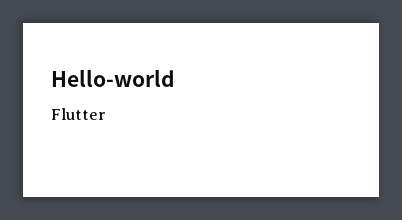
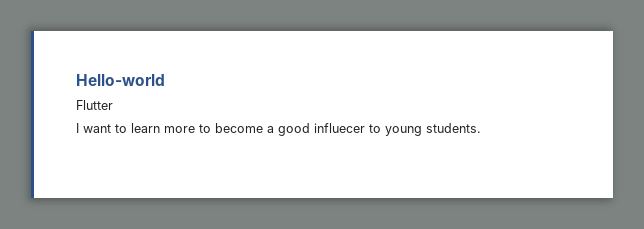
(106, 114) none -> [76,123,481,136] // I want to learn more to become a good influecer to young students.

